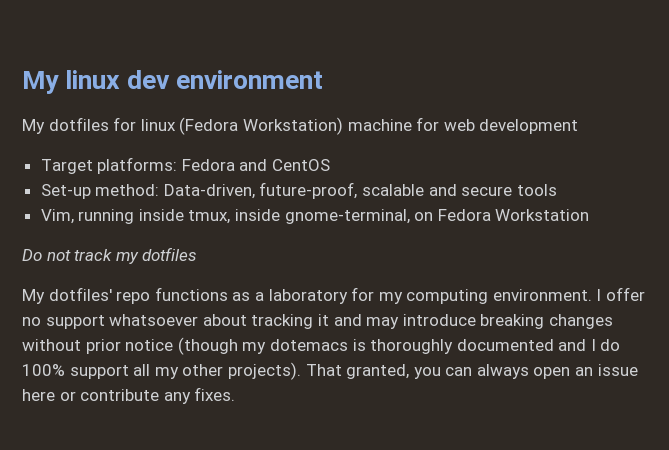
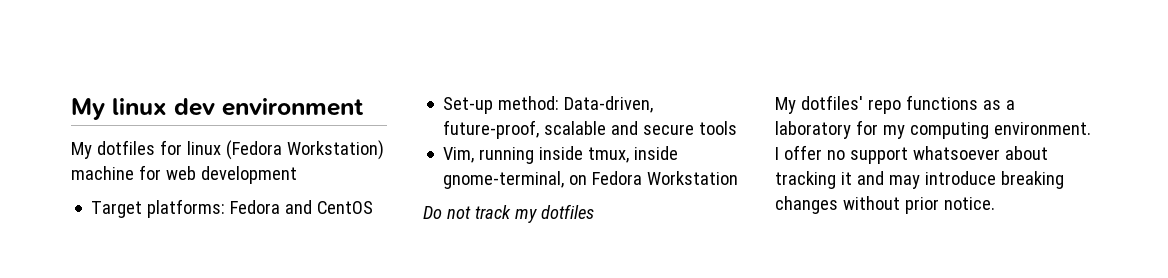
[125,337,621,355] [22,362,638,380] [22,387,236,404] notice (though my dotemacs is thoroughly documented and I do 100% support all my other projects). That granted, you can always open an issue here or contribute any fixes. -> [943,197,995,210] notice.

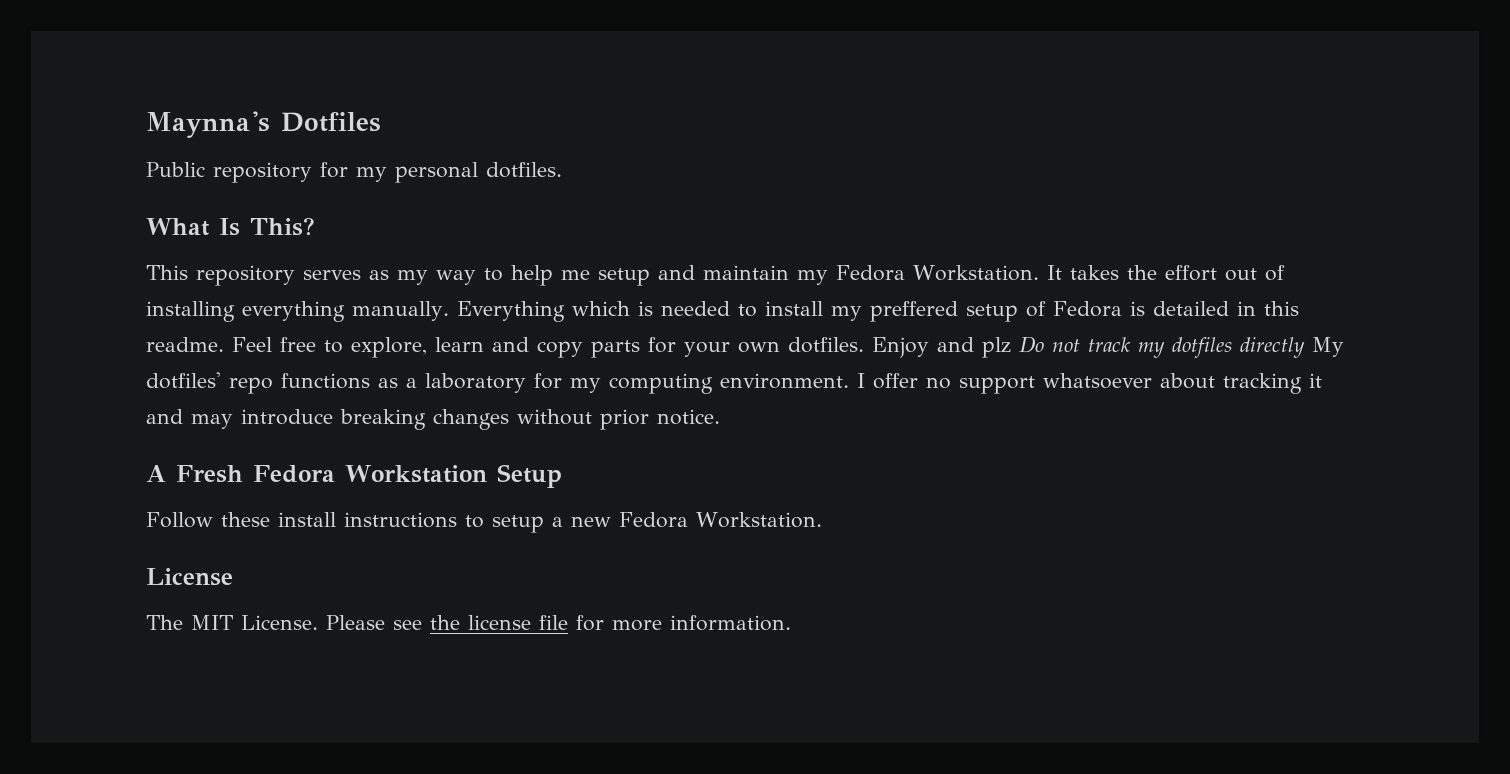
[71,98,364,120] [71,140,384,160] [71,165,297,184] [91,199,374,218] [443,96,654,114] [443,120,738,139] [443,146,679,164] [443,171,739,189] My linux dev environment // My dotfiles for linux (Fedora Workstation) machine for web development // Target platforms: Fedora and CentOS // Set-up method: Data-driven, future-proof, scalable and secure tools // Vim, running inside tmux, inside gnome-terminal, on Fedora Workstation // -> [146,111,381,138] [146,162,562,183] [146,217,315,236] [146,265,1285,286] [146,301,1299,322] [146,337,1011,358] Maynna's Dotfiles // Public repository for my personal dotfiles. // What Is This? // This repository serves as my way to help me setup and maintain my Fedora Workstation. It takes the effort out of installing everything manually. Everything which is needed to install my preffered setup of Fedora is detailed in this readme. Feel free to explore, learn and copy parts for your own dotfiles. Enjoy and plz
(594, 211) // -> [1240,337,1305,358] directly
(995, 203) none -> [146,464,562,488] [146,512,822,533] [146,568,233,586] [146,615,791,631] // A Fresh Fedora Workstation Setup // Follow these install instructions to setup a new Fedora Workstation. // License // The MIT License. Please see the license file for more information.

